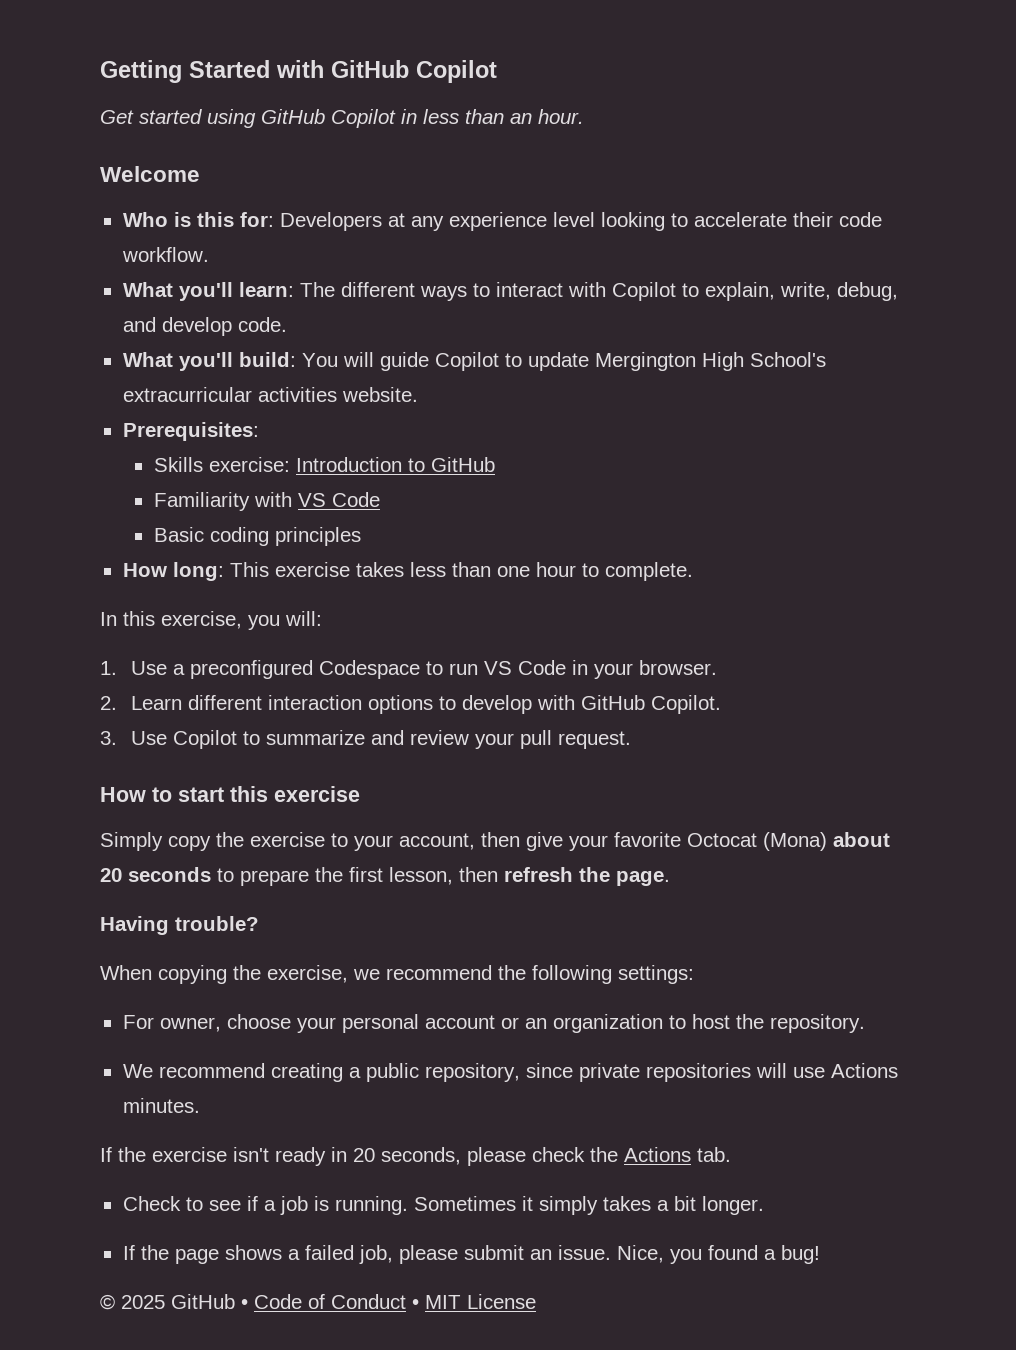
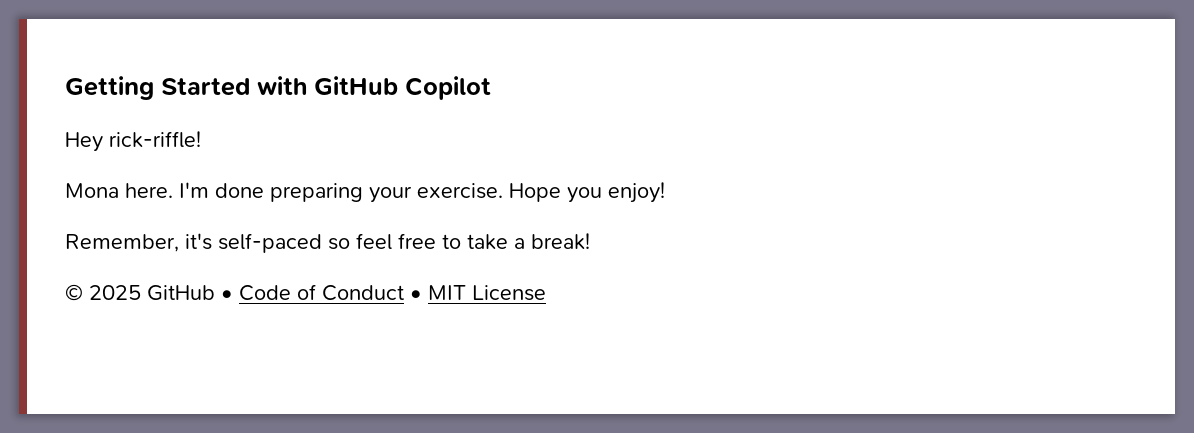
[100,109,584,128] [100,166,200,182] [122,212,882,231] [121,247,209,262] [122,282,898,301] [122,317,287,336] [122,352,826,371] [122,387,418,402] [122,422,259,441] [153,457,495,472] [153,492,380,511] [153,527,361,546] [122,562,693,581] [100,611,322,630] [100,660,718,679] [100,695,722,714] [100,730,632,749] [100,786,360,802] [100,832,890,851] [100,867,670,886] [100,916,259,935] [100,965,694,984] [122,1014,865,1033] [122,1063,898,1082] [122,1098,200,1113] [100,1147,731,1166] [122,1196,764,1215] [122,1245,820,1264] Get started using GitHub Copilot in less than an hour. // Welcome // Who is this for: Developers at any experience level looking to accelerate their code workflow. // What you'll learn: The different ways to interact with Copilot to explain, write, debug, and develop code. // What you'll build: You will guide Copilot to update Mergington High School's extracurricular activities website. // Prerequisites: // Skills exercise: Introduction to GitHub // Familiarity with VS Code // Basic coding principles // How long: This exercise takes less than one hour to complete. // In this exercise, you will: // 1. Use a preconfigured Codespace to run VS Code in your browser. // 2. Learn different interaction options to develop with GitHub Copilot. // 3. Use Copilot to summarize and review your pull request. // How to start this exercise // Simply copy the exercise to your account, then give your favorite Octocat (Mona) about 20 seconds to prepare the first lesson, then refresh the page. // Having trouble? // When copying the exercise, we recommend the following settings: // For owner, choose your personal account or an organization to host the repository. // We recommend creating a public repository, since private repositories will use Actions minutes. // If the exercise isn't ready in 20 seconds, please check the Actions tab. // Check to see if a job is running. Sometimes it simply takes a bit longer. // If the page shows a failed job, please submit an issue. Nice, you found a bug! -> [65,131,201,152] [65,182,665,203] [65,233,590,253] Hey rick-riffle! // Mona here. I'm done preparing your exercise. Hope you enjoy! // Remember, it's self-paced so feel free to take a break!

